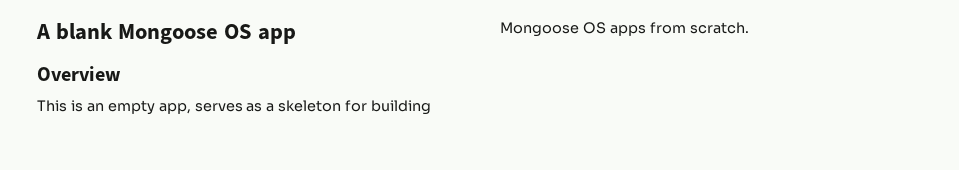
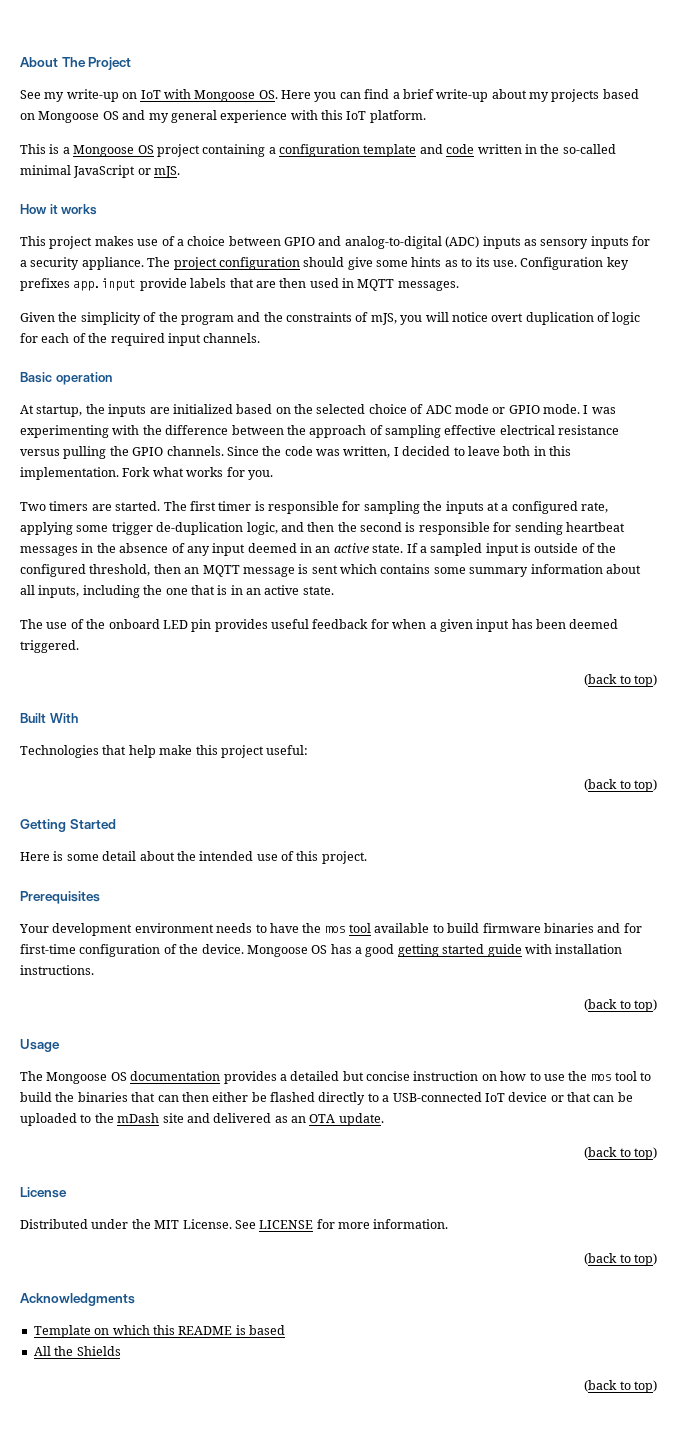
[36,23,297,44] [37,66,121,81] [37,100,432,115] [500,22,749,37] A blank Mongoose OS app // Overview // This is an empty app, serves as a skeleton for building Mongoose OS apps from scratch. -> [20,57,132,70] [20,89,639,102] [20,110,426,123] [20,144,616,157] [20,165,181,178] [20,204,98,215] [20,236,650,249] [20,257,629,270] [20,278,459,291] [20,312,641,325] [20,333,261,346] [20,372,112,385] [20,404,616,417] [20,425,620,438] [20,446,571,459] [20,467,273,480] [20,501,608,514] [20,522,625,535] [20,543,617,556] [20,564,641,577] [20,585,334,598] [20,619,619,632] [20,640,79,653] [584,674,657,687] [20,713,78,723] [20,745,309,758] [584,779,657,792] [20,819,116,832] [20,851,367,864] [20,891,100,904] [19,923,642,936] [20,944,623,957] [20,965,94,975] [584,999,657,1012] [20,1039,60,1052] [20,1071,652,1084] [20,1092,633,1105] [20,1113,384,1126] [584,1147,657,1160] [20,1187,67,1198] [20,1219,449,1229] [584,1253,657,1266] [20,1293,135,1306] [33,1325,285,1338] [33,1346,121,1356] [584,1380,657,1393] About The Project // See my write-up on IoT with Mongoose OS. Here you can find a brief write-up about my projects based on Mongoose OS and my general experience with this IoT platform. // This is a Mongoose OS project containing a configuration template and code written in the so-called minimal JavaScript or mJS. // How it works // This project makes use of a choice between GPIO and analog-to-digital (ADC) inputs as sensory inputs for a security appliance. The project configuration should give some hints as to its use. Configuration key prefixes app.input provide labels that are then used in MQTT messages. // Given the simplicity of the program and the constraints of mJS, you will notice overt duplication of logic for each of the required input channels. // Basic operation // At startup, the inputs are initialized based on the selected choice of ADC mode or GPIO mode. I was experimenting with the difference between the approach of sampling effective electrical resistance versus pulling the GPIO channels. Since the code was written, I decided to leave both in this implementation. Fork what works for you. // Two timers are started. The first timer is responsible for sampling the inputs at a configured rate, applying some trigger de-duplication logic, and then the second is responsible for sending heartbeat messages in the absence of any input deemed in an active state. If a sampled input is outside of the configured threshold, then an MQTT message is sent which contains some summary information about all inputs, including the one that is in an active state. // The use of the onboard LED pin provides useful feedback for when a given input has been deemed triggered. // (back to top) // Built With // Technologies that help make this project useful: // (back to top) // Getting Started // Here is some detail about the intended use of this project. // Prerequisites // Your development environment needs to have the mos tool available to build firmware binaries and for first-time configuration of the device. Mongoose OS has a good getting started guide with installation instructions. // (back to top) // Usage // The Mongoose OS documentation provides a detailed but concise instruction on how to use the mos tool to build the binaries that can then either be flashed directly to a USB-connected IoT device or that can be uploaded to the mDash site and delivered as an OTA update. // (back to top) // License // Distributed under the MIT License. See LICENSE for more information. // (back to top) // Acknowledgments // Template on which this README is based // All the Shields // (back to top)

